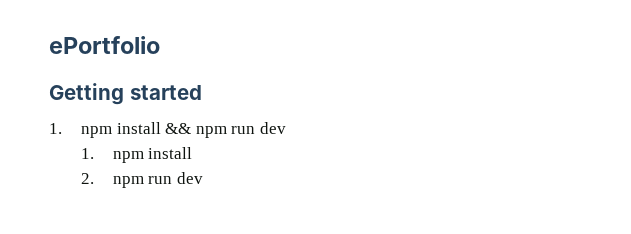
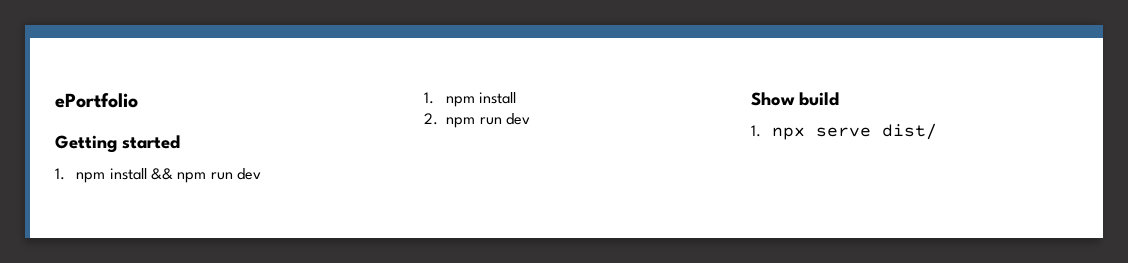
(204, 178) none -> [751,92,839,106] [751,123,938,140] // Show build // 1. npx serve dist/

